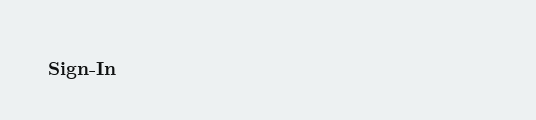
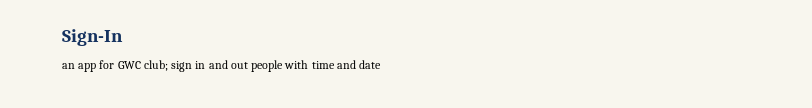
(116, 70) none -> [62,60,382,72] // an app for GWC club; sign in and out people with time and date

